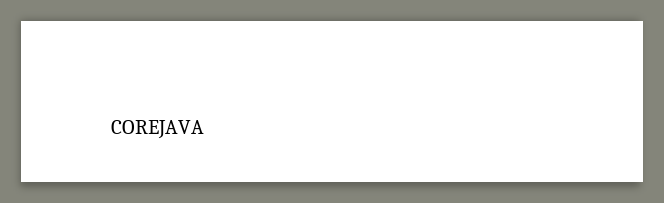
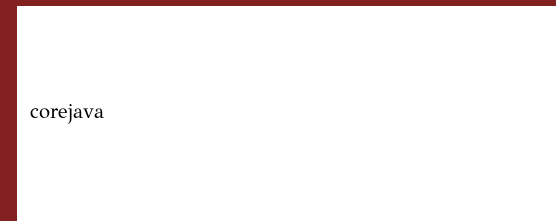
[111,120,204,139] COREJAVA -> [30,104,104,124] corejava

